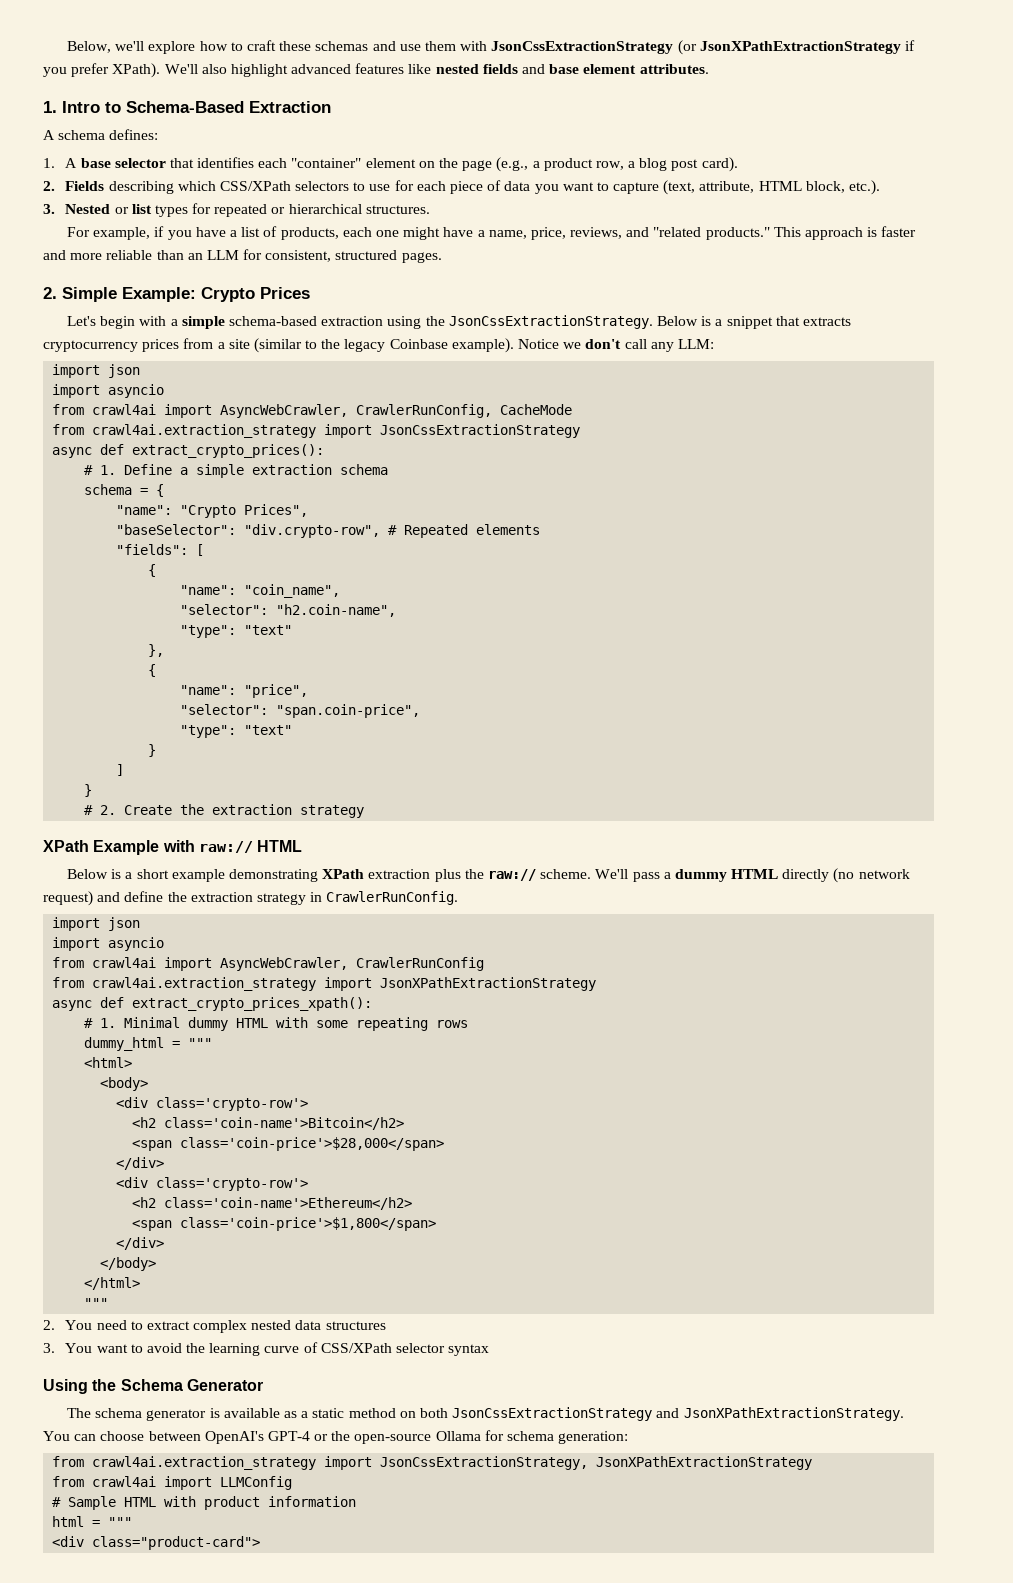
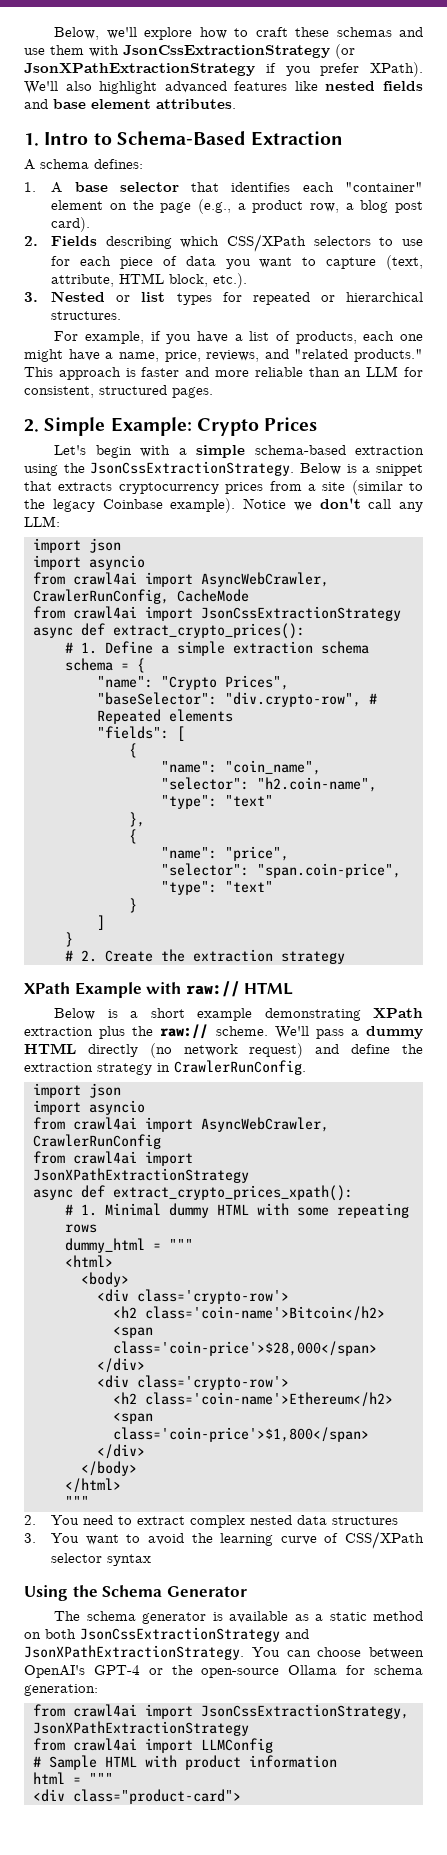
[92,424,317,438] crawl4ai.extraction_strategy -> [72,606,137,619] crawl4ai
[92,977,317,991] crawl4ai.extraction_strategy -> [72,1151,137,1164] crawl4ai
[92,1456,317,1470] crawl4ai.extraction_strategy -> [72,1704,137,1717] crawl4ai

